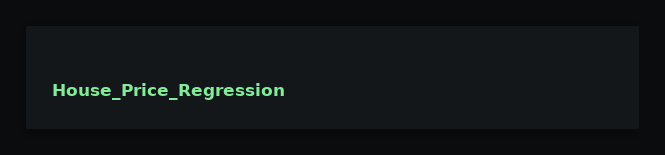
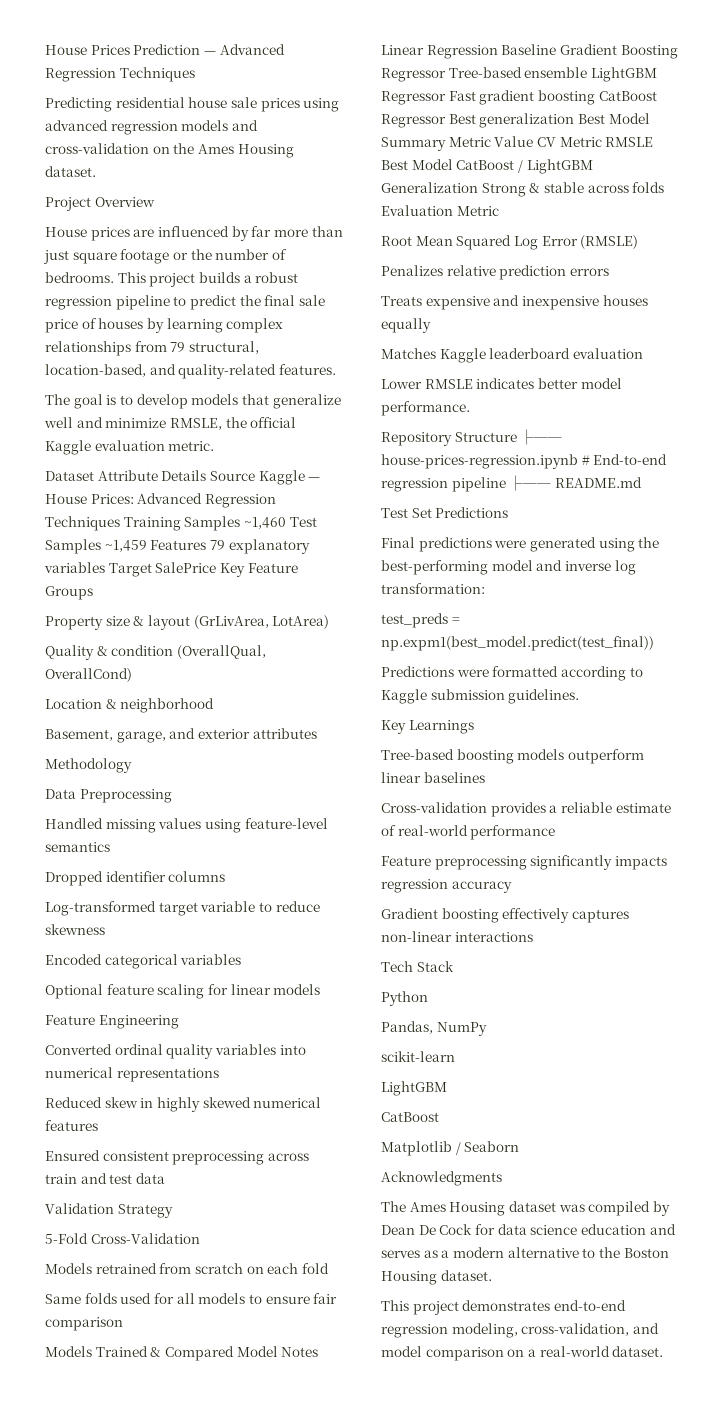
[52,83,285,100] House_Price_Regression -> [45,44,285,55] [45,67,195,82] [45,97,340,112] [45,120,258,135] [45,143,294,158] [45,166,96,177] [45,197,155,211] [45,226,343,241] [43,249,287,264] [45,272,299,287] [45,295,325,310] [45,318,284,333] [45,341,259,356] [45,364,336,379] [45,394,341,409] [44,417,297,430] [45,440,215,455] [45,470,321,485] [45,493,276,508] [45,516,317,531] [45,539,310,554] [44,562,298,577] [45,586,93,600] [45,615,330,630] [45,645,266,660] [45,668,132,682] [45,698,215,713] [45,728,317,743] [45,758,132,773] [45,789,172,803] [45,818,328,833] [45,842,110,852] [45,871,226,886] [45,901,320,916] [45,924,105,935] [45,954,242,969] [45,984,321,999] [45,1015,179,1029] [45,1044,306,1059] [45,1067,219,1082] [45,1097,322,1112] [45,1120,98,1131] [45,1150,309,1165] [45,1173,165,1184] [45,1203,173,1218] [45,1233,200,1244] [45,1263,329,1274] [45,1293,338,1304] [45,1317,123,1331] [45,1346,319,1361] [381,44,678,59] [381,67,657,82] [381,90,657,105] [381,113,650,128] [381,136,654,151] [381,159,593,174] [381,182,665,197] [381,205,499,216] [381,235,639,250] [381,265,609,280] [381,295,648,310] [381,318,431,333] [381,348,643,363] [381,378,622,389] [381,401,470,416] [381,429,563,446] [381,454,668,469] [381,475,642,492] [381,507,509,518] [381,537,660,552] [381,560,636,575] [381,583,485,594] [381,613,460,628] [381,636,654,651] [381,666,643,681] [381,689,580,704] [381,720,474,734] [381,749,644,764] [381,772,485,783] [381,802,671,817] [381,825,556,840] [381,855,667,870] [381,879,512,893] [381,908,629,923] [381,931,533,942] [381,961,454,972] [381,991,428,1006] [381,1021,487,1036] [381,1051,455,1062] [381,1081,447,1096] [381,1112,439,1122] [381,1141,520,1156] [381,1171,502,1186] [381,1201,670,1216] [381,1224,676,1235] [381,1247,669,1258] [381,1270,492,1285] [381,1300,626,1315] [381,1323,659,1338] [381,1346,664,1361] House Prices Prediction — Advanced Regression Techniques // Predicting residential house sale prices using advanced regression models and cross-validation on the Ames Housing dataset. // Project Overview // House prices are influenced by far more than just square footage or the number of bedrooms. This project builds a robust regression pipeline to predict the final sale price of houses by learning complex relationships from 79 structural, location-based, and quality-related features. // The goal is to develop models that generalize well and minimize RMSLE, the official Kaggle evaluation metric. // Dataset Attribute Details Source Kaggle — House Prices: Advanced Regression Techniques Training Samples ~1,460 Test Samples ~1,459 Features 79 explanatory variables Target SalePrice Key Feature Groups // Property size & layout (GrLivArea, LotArea) // Quality & condition (OverallQual, OverallCond) // Location & neighborhood // Basement, garage, and exterior attributes // Methodology // Data Preprocessing // Handled missing values using feature-level semantics // Dropped identifier columns // Log-transformed target variable to reduce skewness // Encoded categorical variables // Optional feature scaling for linear models // Feature Engineering // Converted ordinal quality variables into numerical representations // Reduced skew in highly skewed numerical features // Ensured consistent preprocessing across train and test data // Validation Strategy // 5-Fold Cross-Validation // Models retrained from scratch on each fold // Same folds used for all models to ensure fair comparison // Models Trained & Compared Model Notes Linear Regression Baseline Gradient Boosting Regressor Tree-based ensemble LightGBM Regressor Fast gradient boosting CatBoost Regressor Best generalization Best Model Summary Metric Value CV Metric RMSLE Best Model CatBoost / LightGBM Generalization Strong & stable across folds Evaluation Metric // Root Mean Squared Log Error (RMSLE) // Penalizes relative prediction errors // Treats expensive and inexpensive houses equally // Matches Kaggle leaderboard evaluation // Lower RMSLE indicates better model performance. // Repository Structure ├── house-prices-regression.ipynb # End-to-end regression pipeline ├── README.md // Test Set Predictions // Final predictions were generated using the best-performing model and inverse log transformation: // test_preds = np.expm1(best_model.predict(test_final)) // Predictions were formatted according to Kaggle submission guidelines. // Key Learnings // Tree-based boosting models outperform linear baselines // Cross-validation provides a reliable estimate of real-world performance // Feature preprocessing significantly impacts regression accuracy // Gradient boosting effectively captures non-linear interactions // Tech Stack // Python // Pandas, NumPy // scikit-learn // LightGBM // CatBoost // Matplotlib / Seaborn // Acknowledgments // The Ames Housing dataset was compiled by Dean De Cock for data science education and serves as a modern alternative to the Boston Housing dataset. // This project demonstrates end-to-end regression modeling, cross-validation, and model comparison on a real-world dataset.

